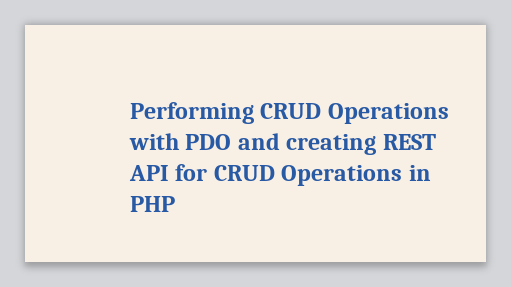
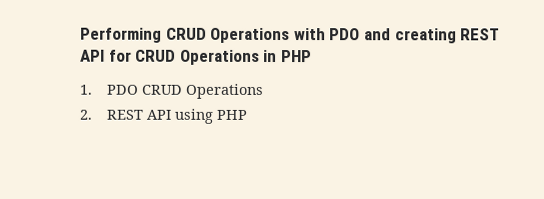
(175, 204) none -> [80,83,265,99] [79,108,248,124] // 1. PDO CRUD Operations // 2. REST API using PHP

